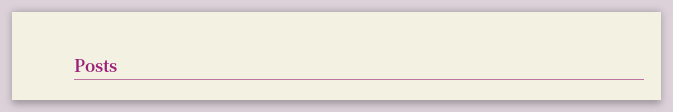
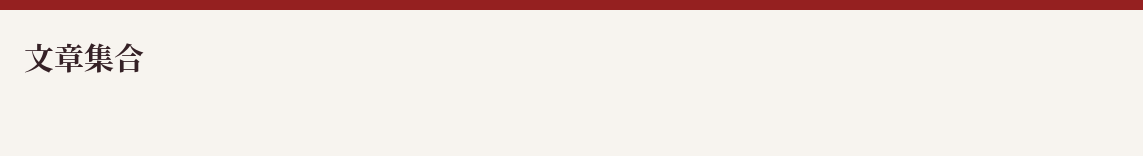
[74,59,117,72] Posts -> [24,43,144,73] 文章集合

